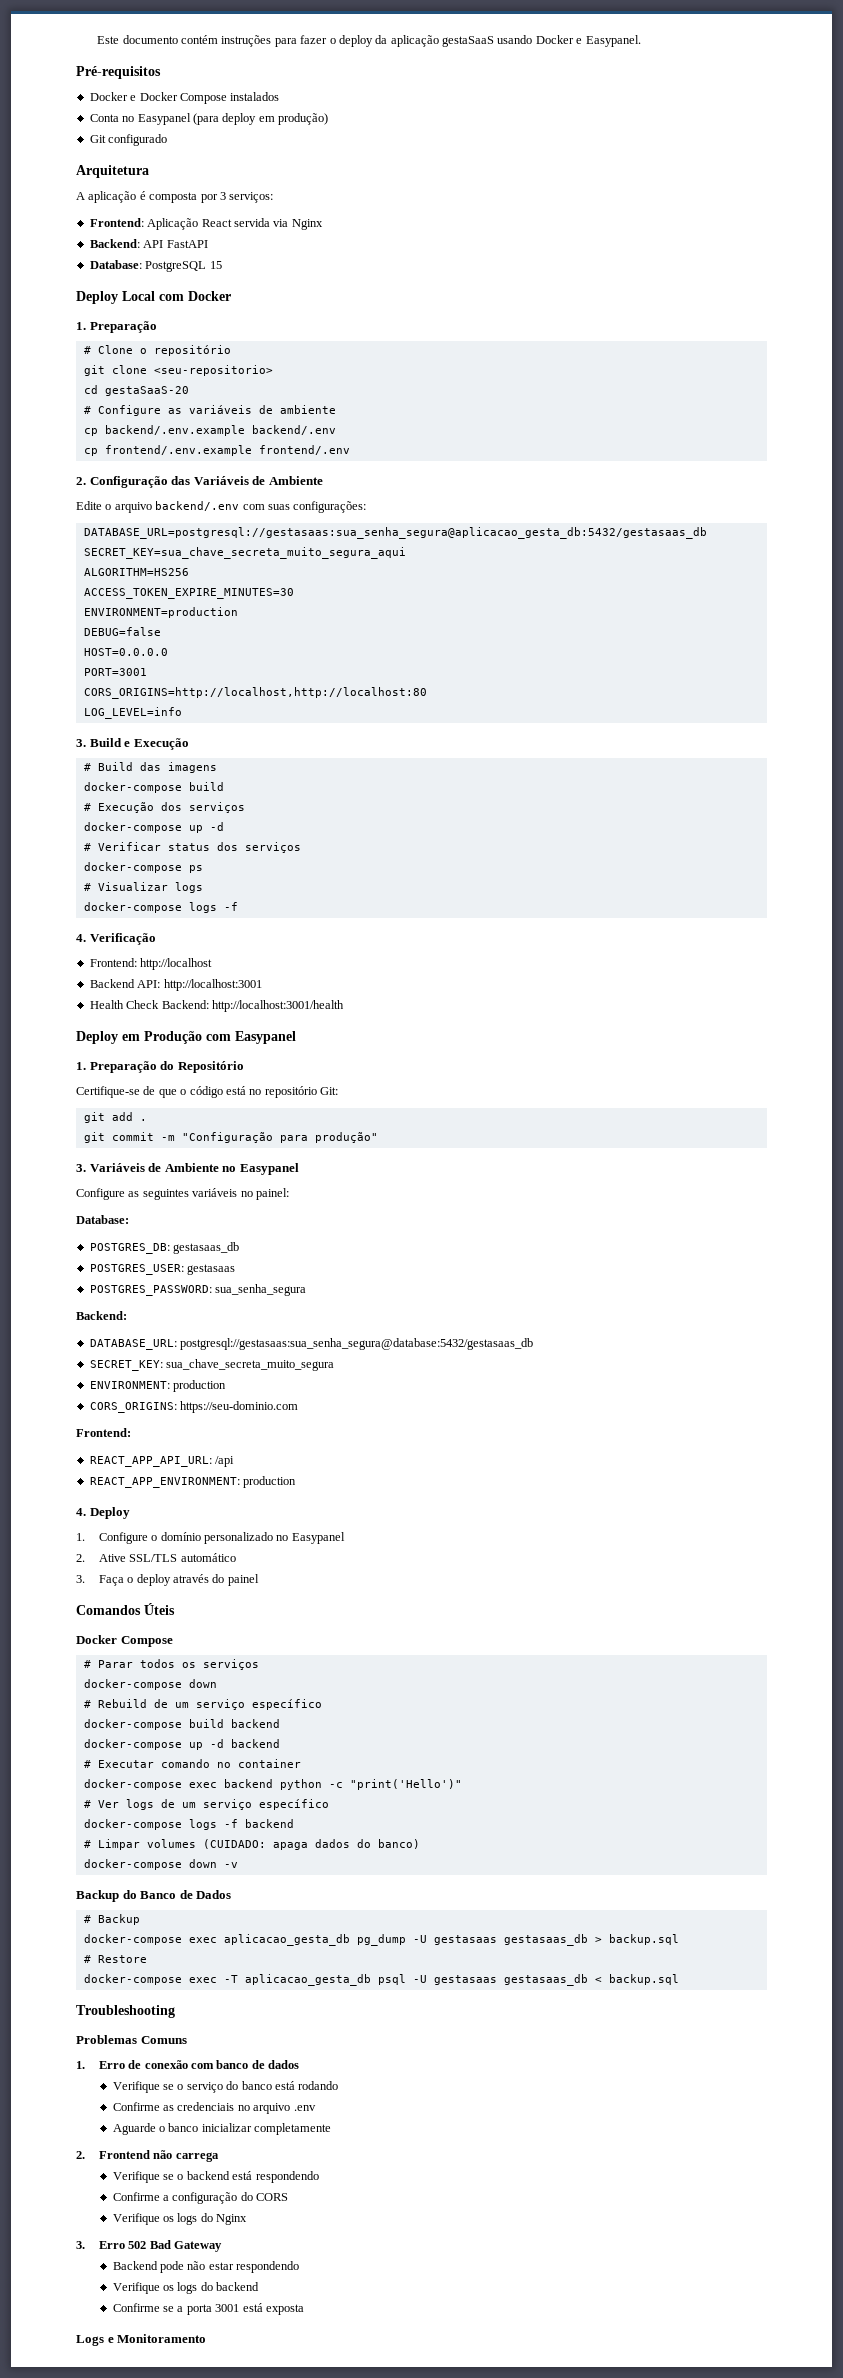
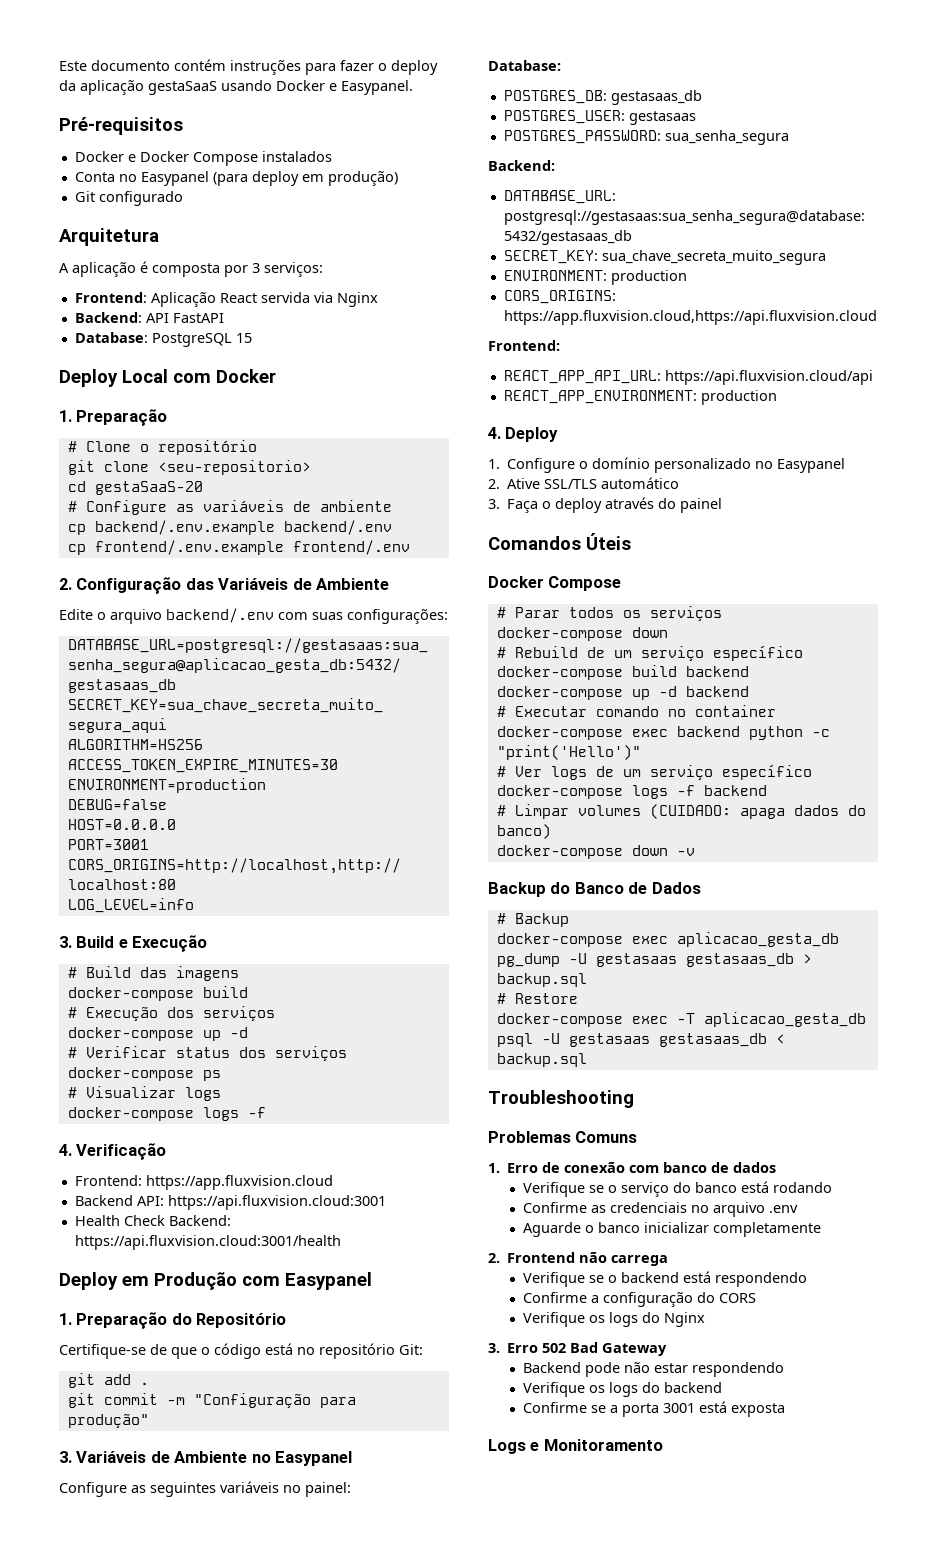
[140,958,213,970] http://localhost -> [145,1175,333,1190] https://app.fluxvision.cloud
[163,979,262,991] http://localhost:3001 -> [167,1195,386,1210] https://api.fluxvision.cloud:3001
[211,1000,344,1012] http://localhost:3001/health -> [74,1235,341,1250] https://api.fluxvision.cloud:3001/health
[180,1401,299,1413] https://seu-dominio.com -> [503,310,877,325] https://app.fluxvision.cloud,https://api.fluxvision.cloud
[215,1456,235,1467] /api -> [664,370,873,385] https://api.fluxvision.cloud/api

